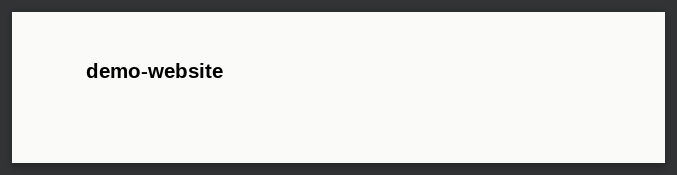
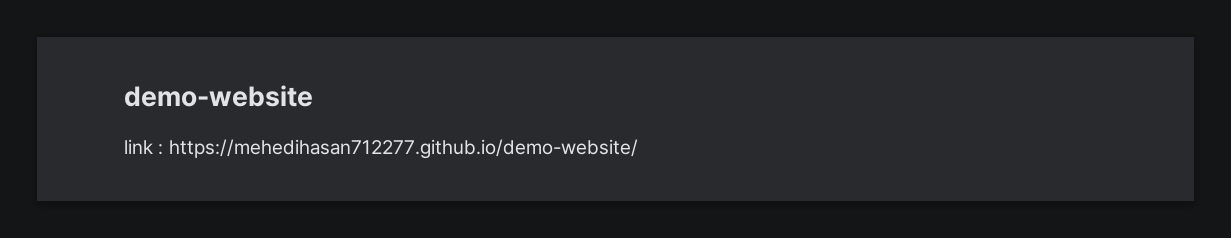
(223, 70) none -> [124,139,638,159] // link : https://mehedihasan712277.github.io/demo-website/

